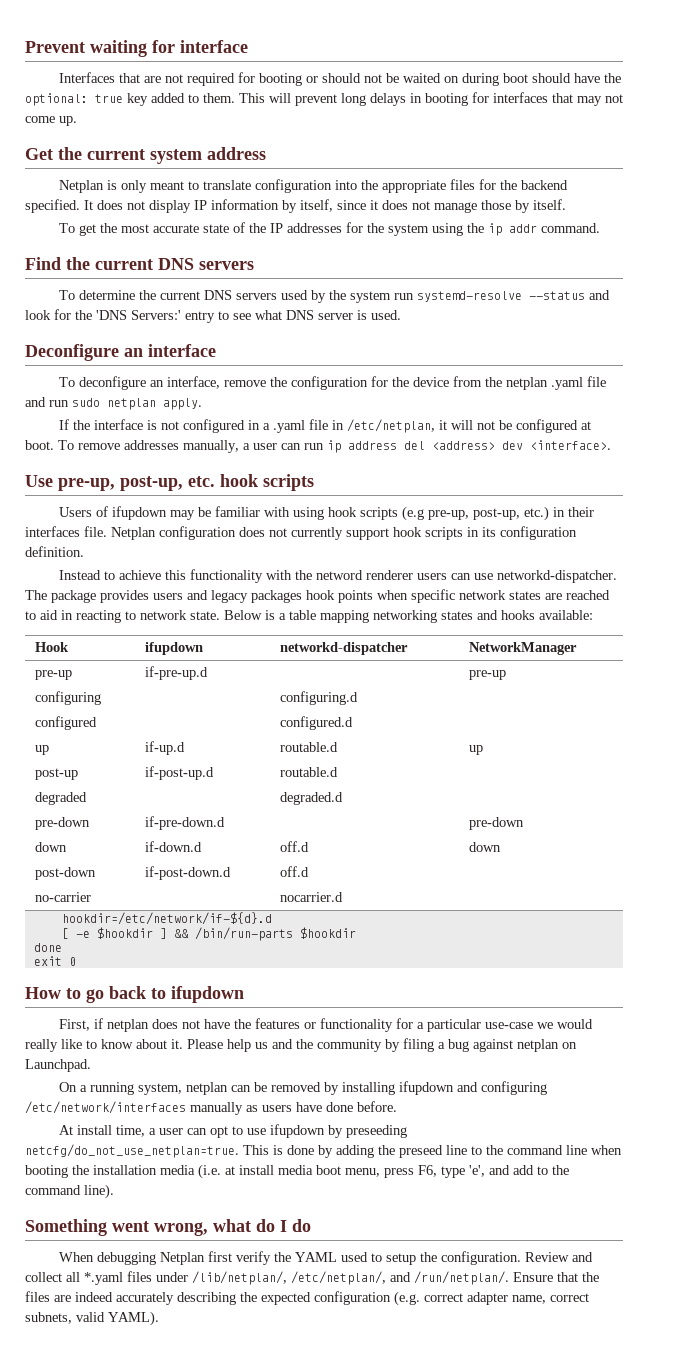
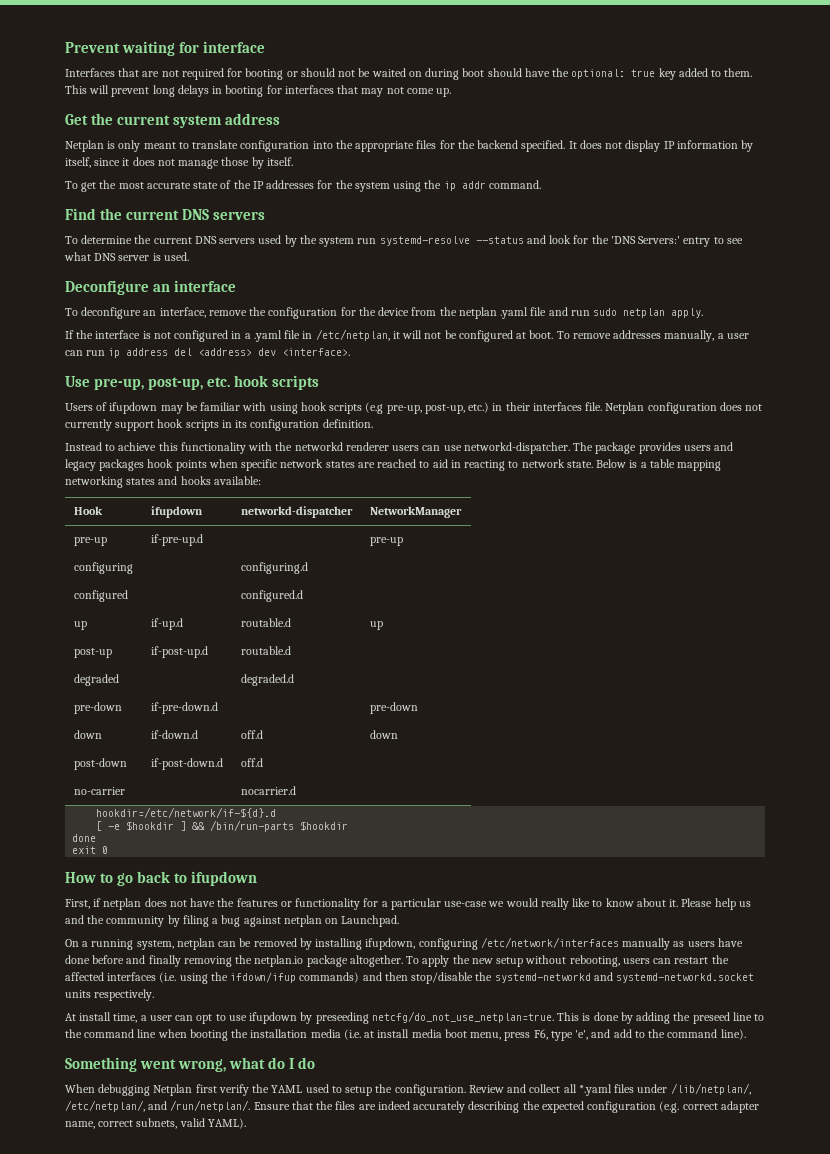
[315,570,363,580] netword -> [294,442,343,451] networkd
[398,1081,478,1095] ifupdown and -> [365,938,416,950] ifupdown,
[357,1101,397,1112] before. -> [92,955,729,967] [65,972,755,984] [65,989,155,1001] before and finally removing the netplan.io package altogether. To apply the new setup without rebooting, users can restart the affected interfaces (i.e. using the ifdown/ifup commands) and then stop/disable the systemd-networkd and systemd-networkd.socket units respectively.

